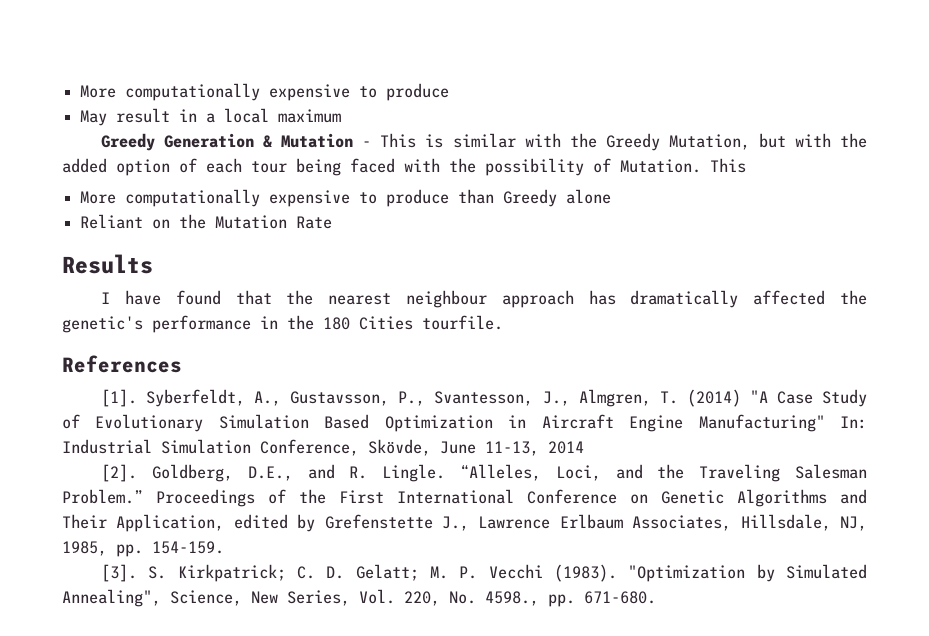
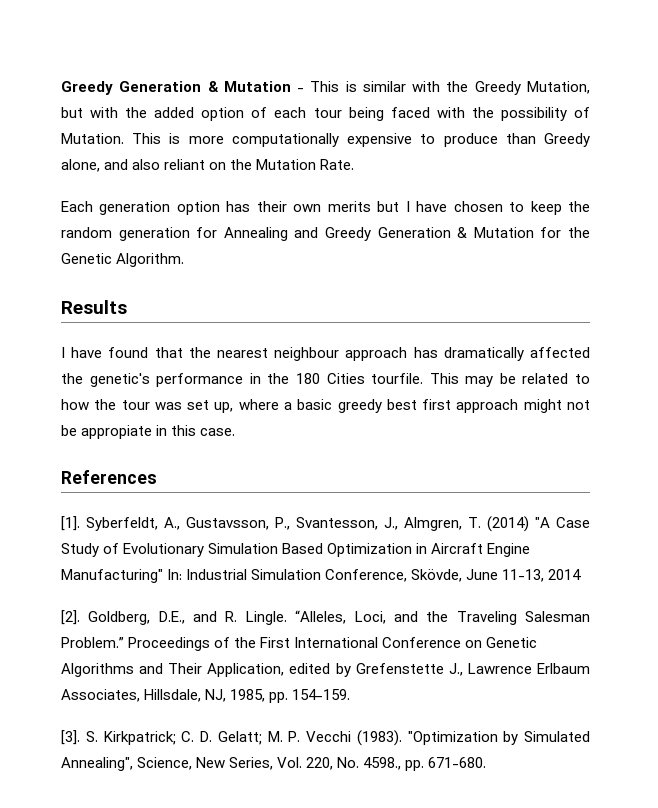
[80,83,450,101] [80,108,342,126] More computationally expensive to produce // May result in a local maximum // -> (61, 88) none
[80,191,117,204] // More -> [169,133,224,144] is more
[566,189,612,204] [80,214,333,229] alone // Reliant on the Mutation Rate -> [61,159,355,172] [61,201,590,215] [61,227,591,241] [61,253,185,267] alone, and also reliant on the Mutation Rate. // Each generation option has their own merits but I have chosen to keep the random generation for Annealing and Greedy Generation & Mutation for the Genetic Algorithm.
(503, 322) none -> [429,373,590,387] [61,399,590,413] [61,425,236,439] This may be related to how the tour was set up, where a basic greedy best first approach might not be appropiate in this case.

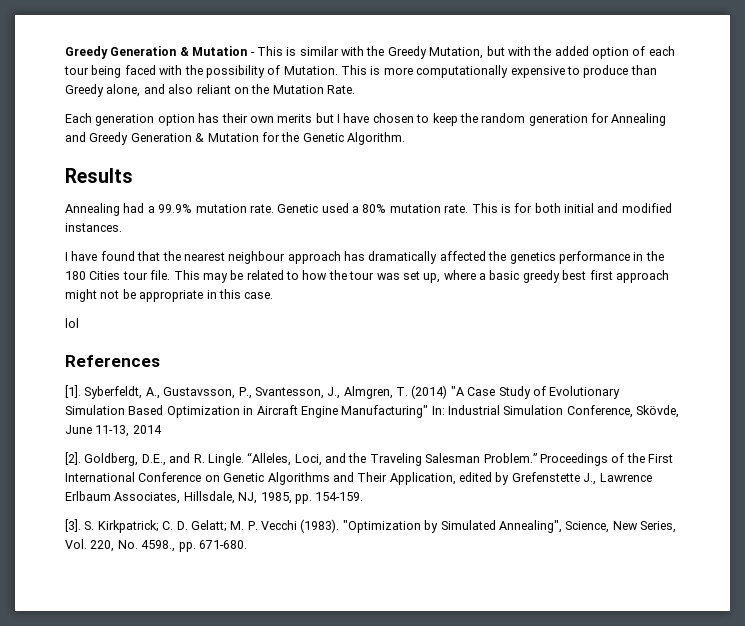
(127, 307) none -> [65,203,672,216] [65,223,122,232] // Annealing had a 99.9% mutation rate. Genetic used a 80% mutation rate. This is for both initial and modified instances.
[89,373,150,387] genetic's -> [509,252,556,264] genetics
[371,373,424,384] tourfile. -> [122,270,171,280] tour file.
[81,425,153,439] appropiate -> [139,290,204,302] appropriate
(236, 432) none -> [65,318,79,328] // lol

